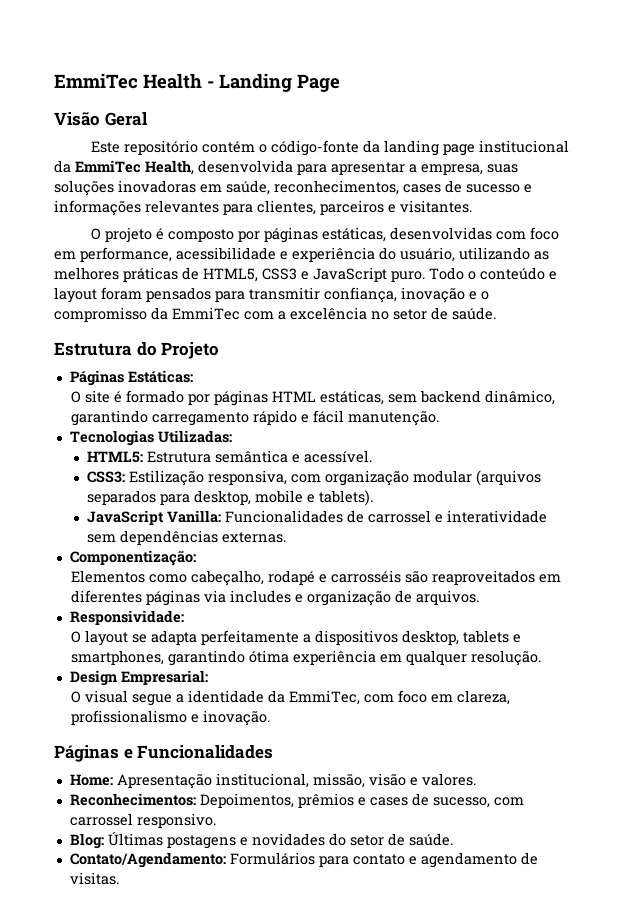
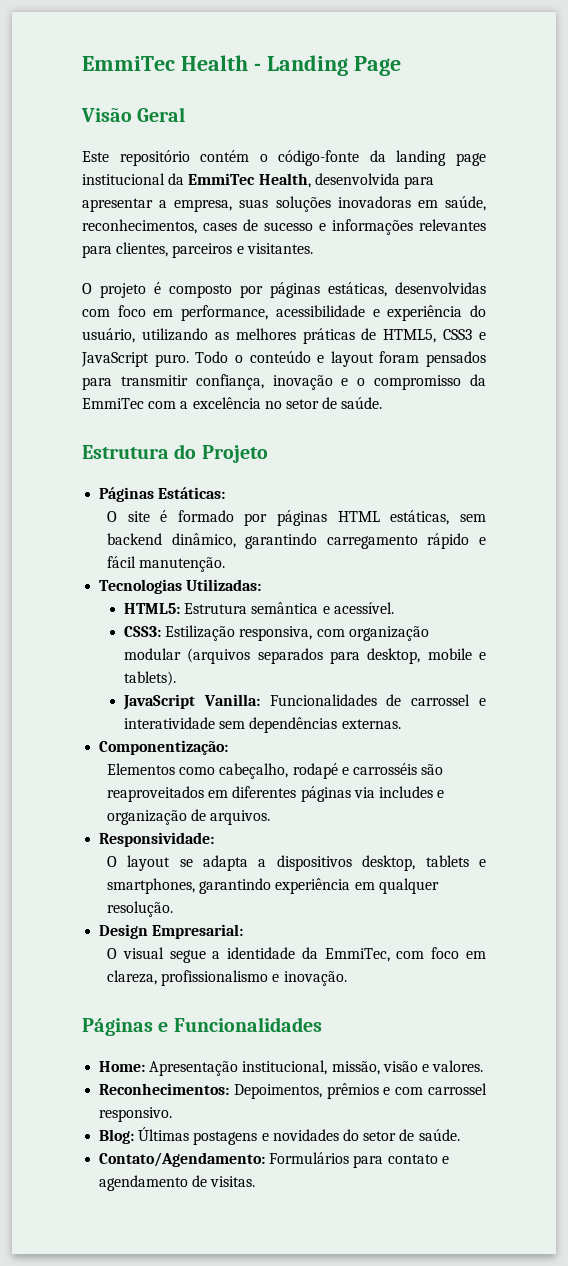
[201,630,300,645] perfeitamente -> (249, 863) none
[249,650,290,663] ótima -> (272, 886) none
[369,793,490,808] cases de sucesso, -> (391, 1091) none

